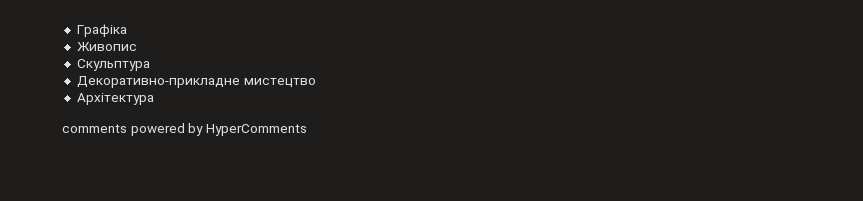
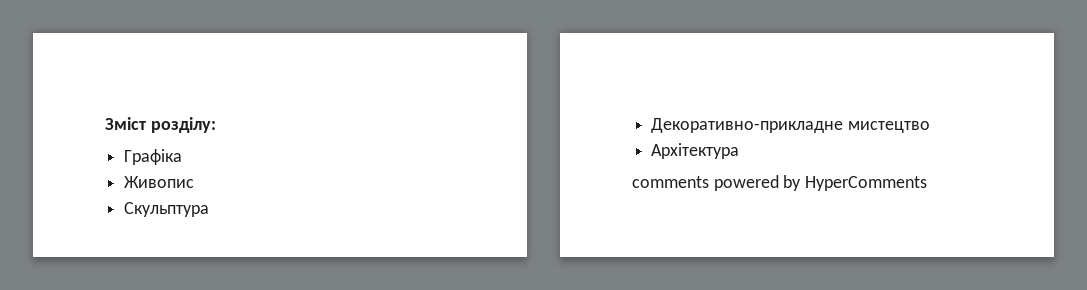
(76, 30) none -> [105,117,216,133] Зміст розділу: //

